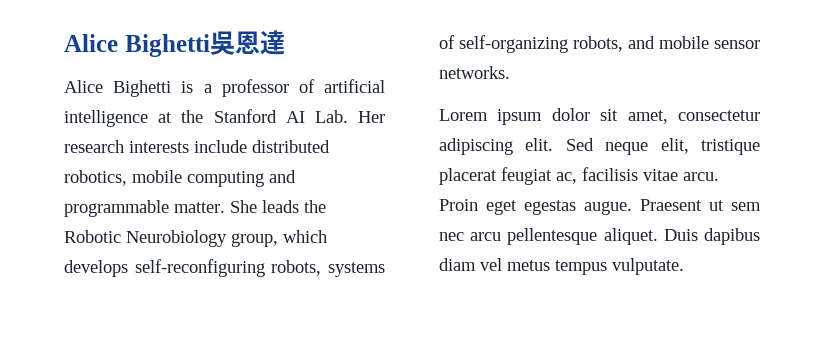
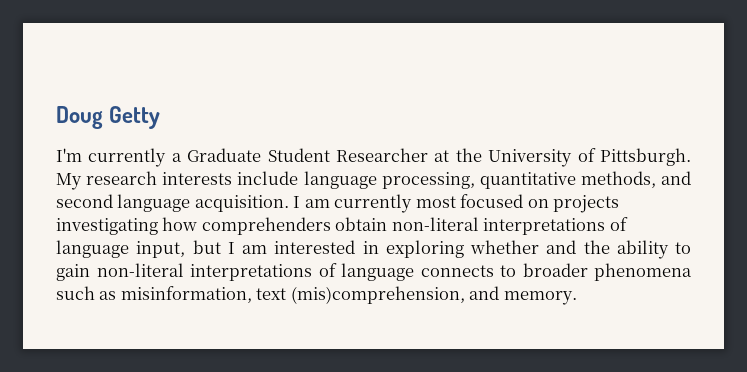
[64,30,285,57] [64,79,385,97] [64,109,385,127] [64,140,330,153] [64,170,296,187] [64,200,326,217] [64,230,327,247] [64,259,386,277] [439,35,760,53] [439,66,510,79] [439,108,760,125] [439,138,760,155] [439,167,719,185] [439,199,761,215] [439,228,760,245] [439,258,684,275] Alice Bighetti吳恩達 // Alice Bighetti is a professor of artificial intelligence at the Stanford AI Lab. Her research interests include distributed robotics, mobile computing and programmable matter. She leads the Robotic Neurobiology group, which develops self-reconfiguring robots, systems of self-organizing robots, and mobile sensor networks. // Lorem ipsum dolor sit amet, consectetur adipiscing elit. Sed neque elit, tristique placerat feugiat ac, facilisis vitae arcu. Proin eget egestas augue. Praesent ut sem nec arcu pellentesque aliquet. Duis dapibus diam vel metus tempus vulputate. -> [56,106,161,129] [56,148,691,167] [56,171,691,190] [56,194,620,213] [56,217,628,235] [56,240,691,259] [56,263,692,281] [56,286,577,305] Doug Getty // I'm currently a Graduate Student Researcher at the University of Pittsburgh. My research interests include language processing, quantitative methods, and second language acquisition. I am currently most focused on projects investigating how comprehenders obtain non-literal interpretations of language input, but I am interested in exploring whether and the ability to gain non-literal interpretations of language connects to broader phenomena such as misinformation, text (mis)comprehension, and memory.

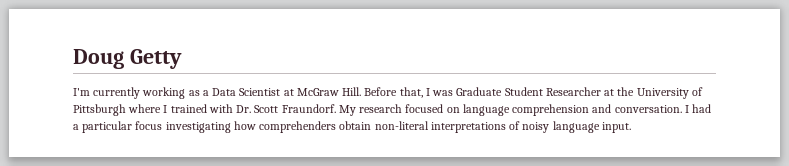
[171,153,182,162] a -> [142,87,454,99] working as a Data Scientist at McGraw Hill. Before that, I was
[599,148,691,166] [56,171,691,190] [56,194,620,213] Pittsburgh. My research interests include language processing, quantitative methods, and second language acquisition. I am currently most focused on projects -> [73,104,712,116] [73,121,163,133] Pittsburgh where I trained with Dr. Scott Fraundorf. My research focused on language comprehension and conversation. I had a particular focus
[56,240,691,259] [56,263,692,281] [56,286,577,305] language input, but I am interested in exploring whether and the ability to gain non-literal interpretations of language connects to broader phenomena such as misinformation, text (mis)comprehension, and memory. -> [522,121,631,133] noisy language input.

